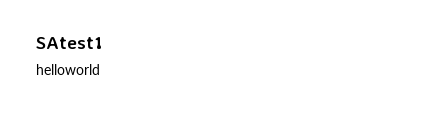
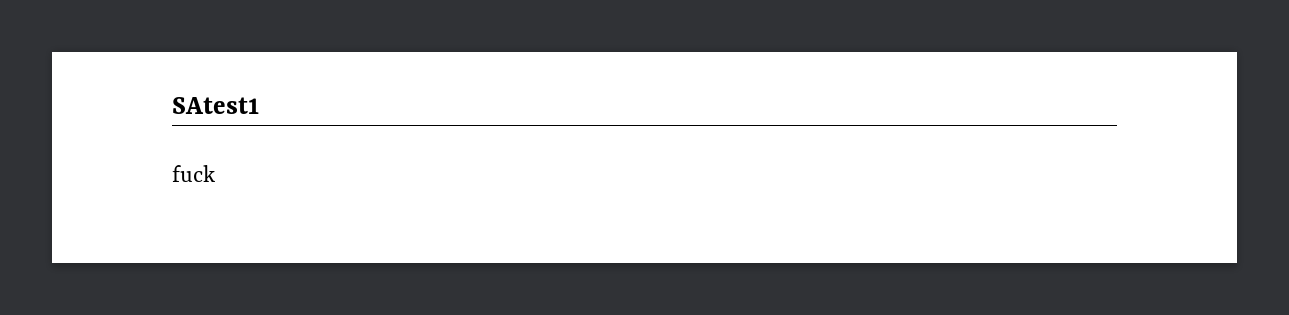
[36,64,100,75] helloworld -> [172,165,215,182] fuck

